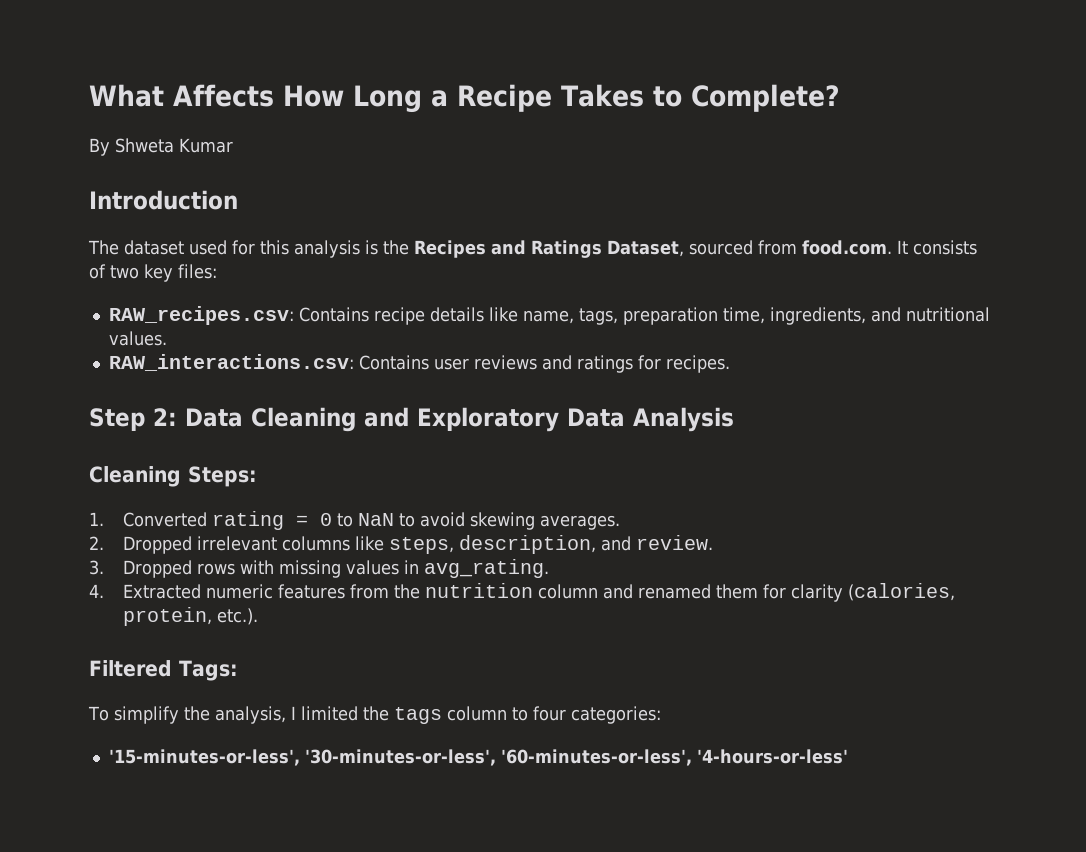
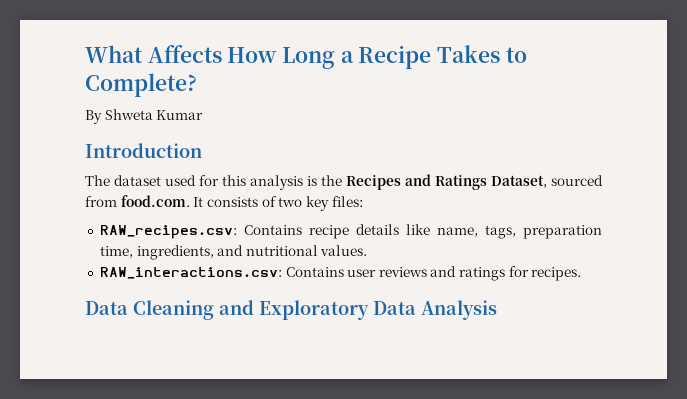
[89,408,177,431] Step 2: -> (582, 274) none
[89,466,257,487] [89,511,621,530] [89,535,714,554] [89,559,550,578] [89,583,956,602] [123,607,259,626] [89,660,238,681] [88,706,661,724] [108,749,848,766] // Cleaning Steps: // 1. Converted rating = 0 to NaN to avoid skewing averages. // 2. Dropped irrelevant columns like steps, description, and review. // 3. Dropped rows with missing values in avg_rating. // 4. Extracted numeric features from the nutrition column and renamed them for clarity (calories, protein, etc.). // Filtered Tags: // To simplify the analysis, I limited the tags column to four categories: // '15-minutes-or-less', '30-minutes-or-less', '60-minutes-or-less', '4-hours-or-less' -> (497, 310) none

